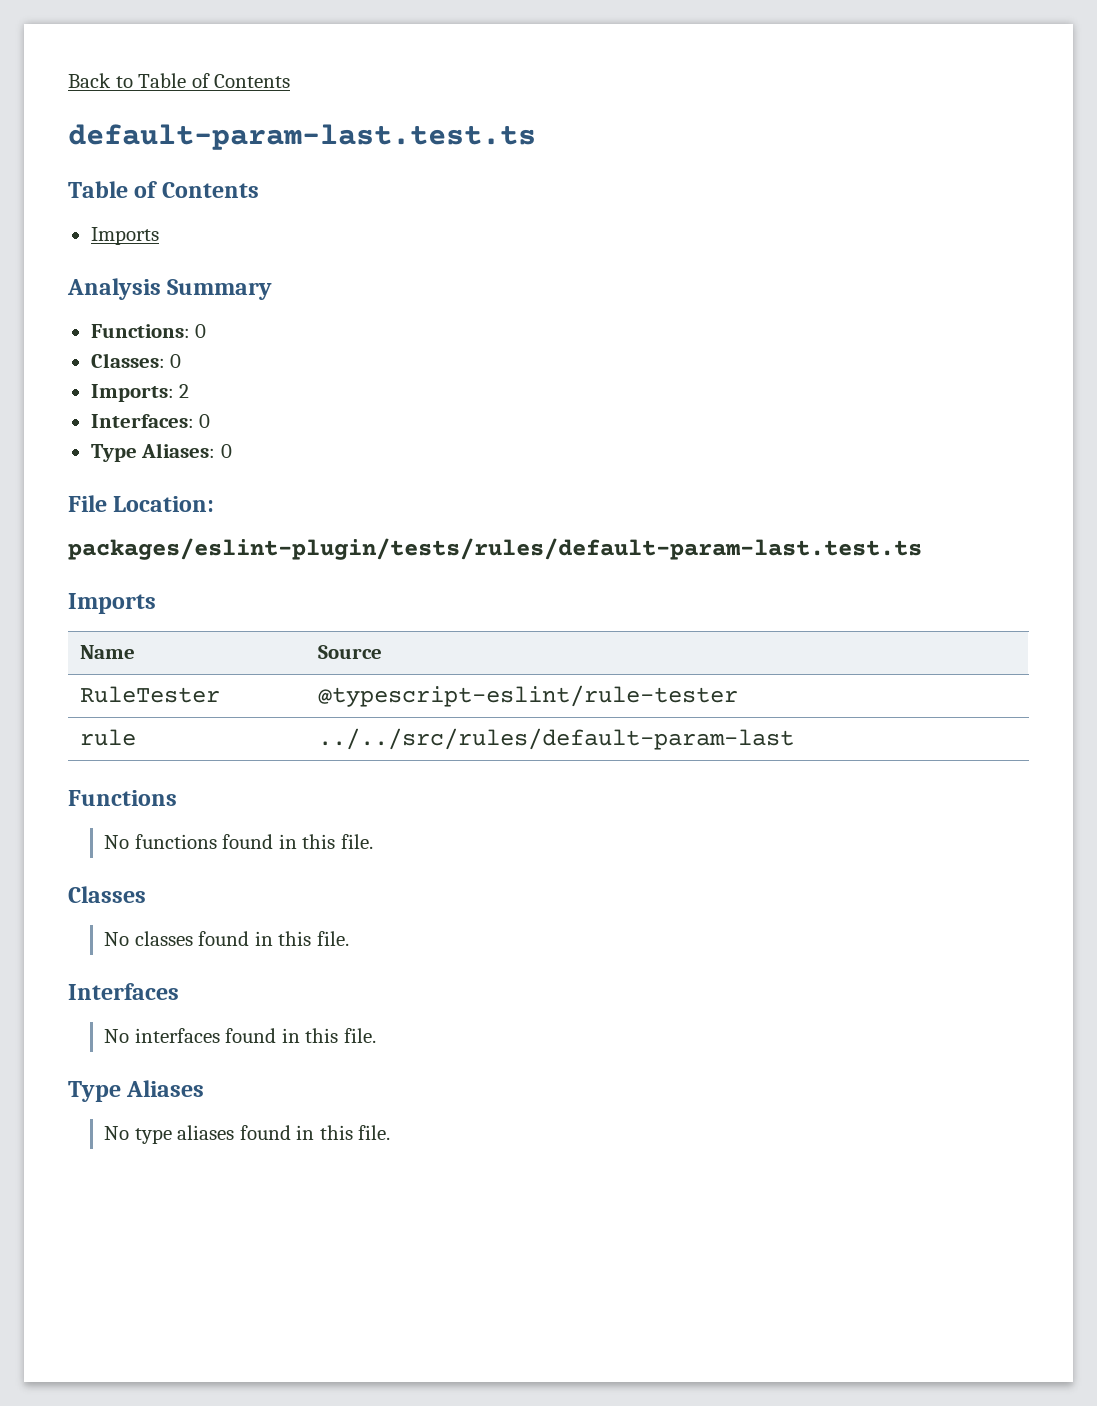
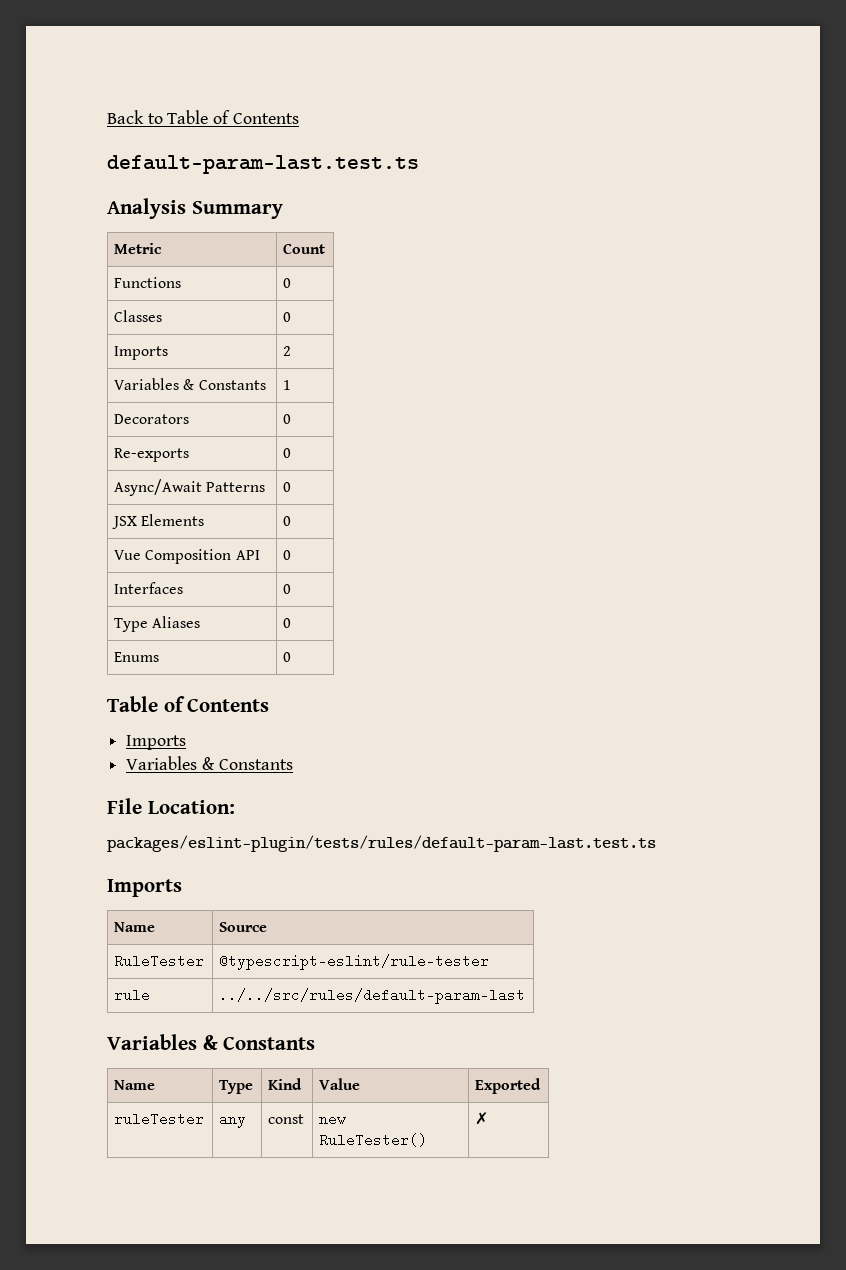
[68,181,259,198] [90,227,159,245] [67,278,273,300] [90,324,207,338] [90,353,182,368] [90,384,190,402] [90,414,211,428] [90,443,232,462] Table of Contents // Imports // Analysis Summary // Functions: 0 // Classes: 0 // Imports: 2 // Interfaces: 0 // Type Aliases: 0 -> [107,198,283,219] [114,243,163,254] [283,243,326,254] [114,277,182,288] [283,278,292,288] [114,310,163,322] [283,312,292,322] [114,346,169,360] [283,346,292,356] [114,378,266,390] [283,380,292,390] [114,414,190,424] [283,414,292,424] [114,448,190,462] [283,448,292,458] [114,479,266,496] [283,482,292,492] [112,514,205,529] [283,516,292,526] [114,549,260,564] [283,550,292,560] [114,582,184,594] [283,584,292,594] [114,616,201,632] [283,618,292,628] [114,652,160,662] [283,652,292,662] [107,696,270,712] [126,735,187,750] [126,756,293,770] Analysis Summary // Metric | Count // Functions | 0 // Classes | 0 // Imports | 2 // Variables & Constants | 1 // Decorators | 0 // Re-exports | 0 // Async/Await Patterns | 0 // JSX Elements | 0 // Vue Composition API | 0 // Interfaces | 0 // Type Aliases | 0 // Enums | 0 // Table of Contents // Imports // Variables & Constants
[68,790,177,806] [104,834,373,849] [68,886,146,903] [104,931,349,946] [68,983,179,1000] [104,1028,376,1043] [68,1080,205,1102] [104,1125,391,1144] Functions // No functions found in this file. // Classes // No classes found in this file. // Interfaces // No interfaces found in this file. // Type Aliases // No type aliases found in this file. -> [107,1034,316,1050] [114,1080,156,1090] [219,1080,254,1094] [268,1078,303,1090] [319,1078,361,1090] [475,1078,542,1094] [114,1112,205,1126] [219,1112,247,1128] [268,1114,305,1124] [319,1112,347,1126] [319,1133,428,1147] [475,1112,489,1125] Variables & Constants // Name | Type | Kind | Value | Exported // ruleTester | any | const | new RuleTester() | ✗

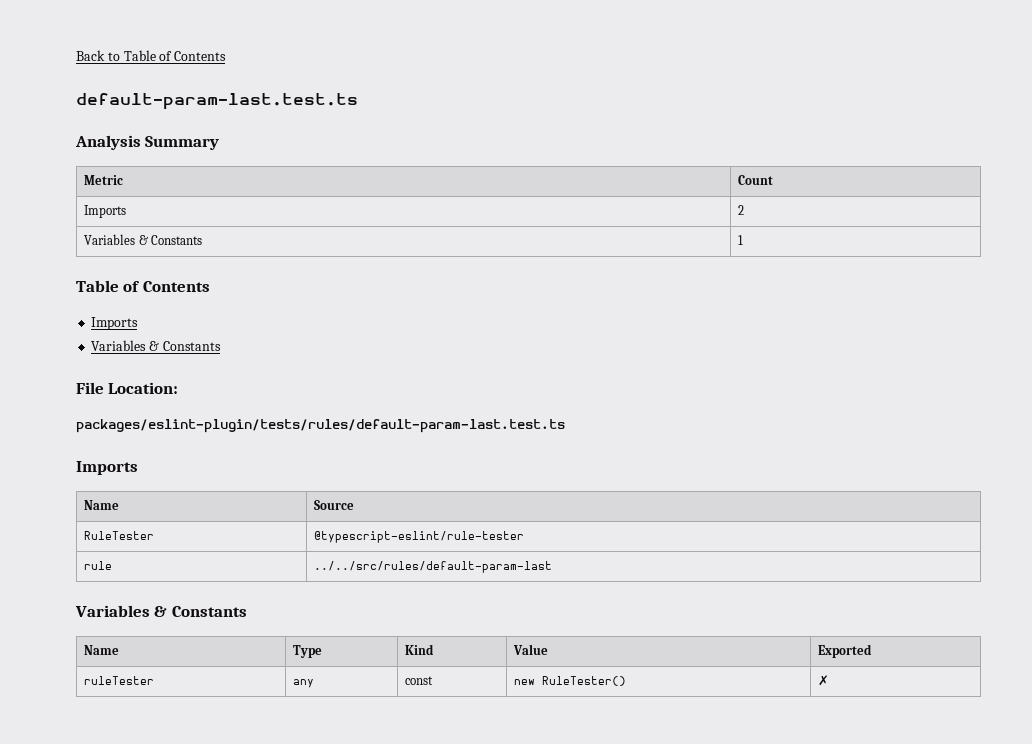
[114,277,182,288] [283,278,292,288] [114,310,163,322] [283,312,292,322] // Functions | 0 // Classes | 0 -> (774, 180) none
[114,414,190,424] [283,414,292,424] [114,448,190,462] [283,448,292,458] [114,479,266,496] [283,482,292,492] [112,514,205,529] [283,516,292,526] [114,549,260,564] [283,550,292,560] [114,582,184,594] [283,584,292,594] [114,616,201,632] [283,618,292,628] [114,652,160,662] [283,652,292,662] // Decorators | 0 // Re-exports | 0 // Async/Await Patterns | 0 // JSX Elements | 0 // Vue Composition API | 0 // Interfaces | 0 // Type Aliases | 0 // Enums | 0 -> (744, 240) none

